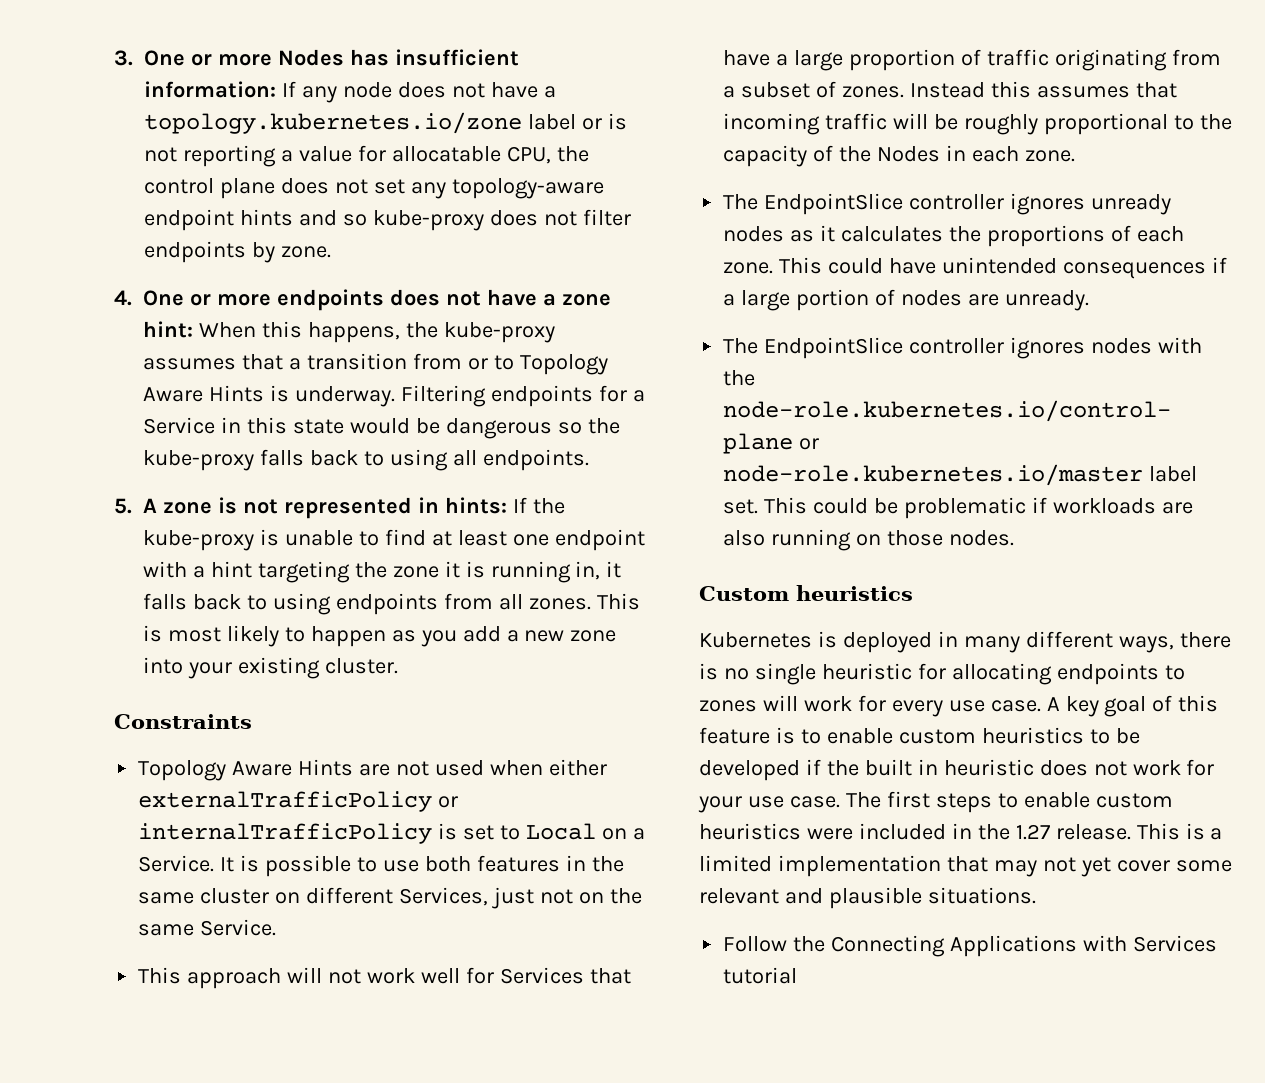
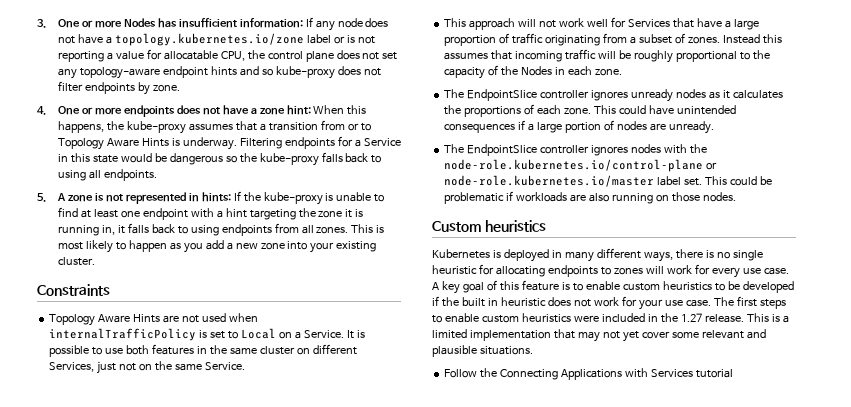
[548,759,607,776] [138,791,459,812] either externalTrafficPolicy or -> (258, 317) none

